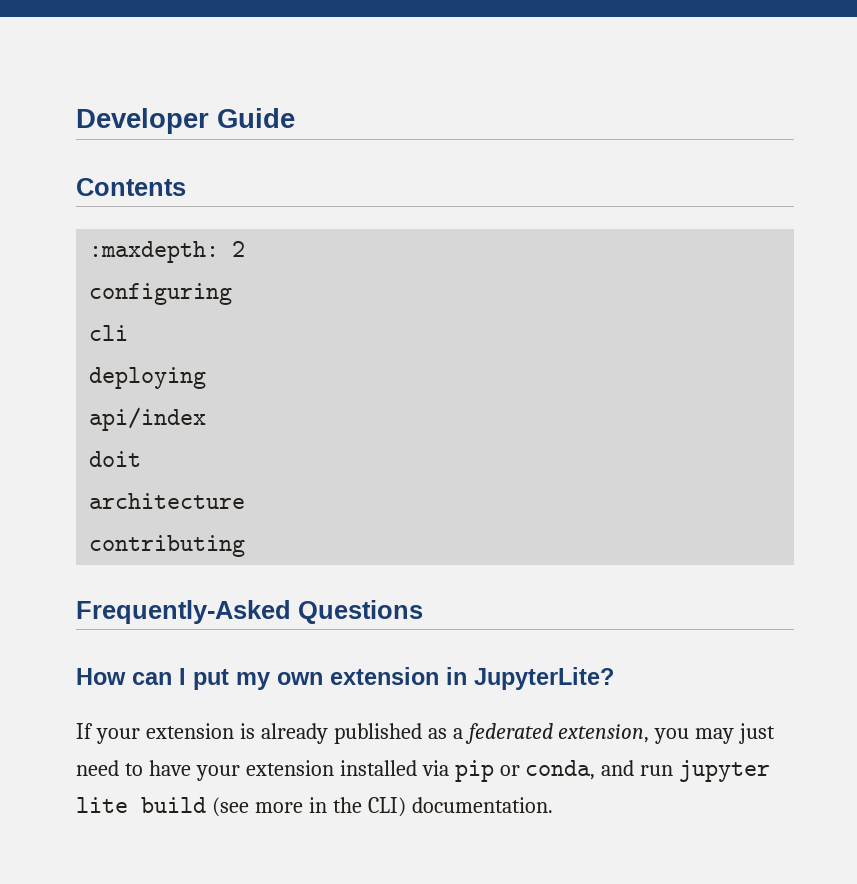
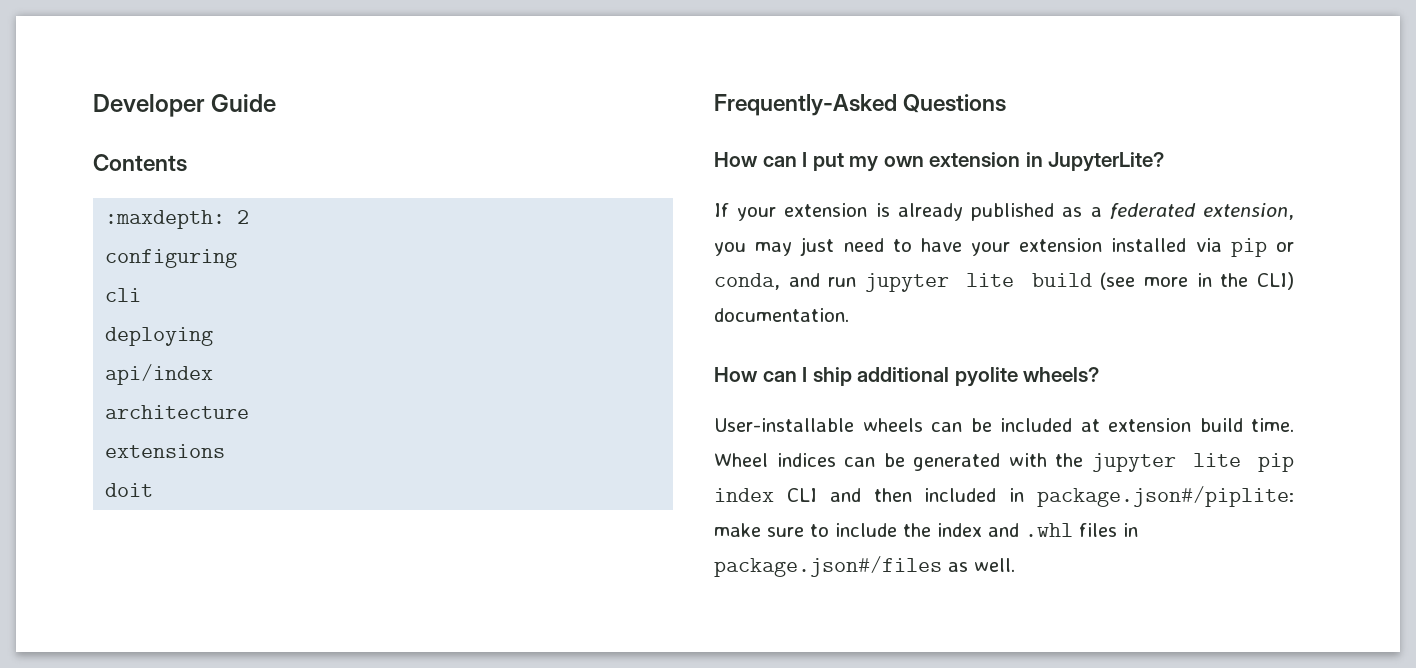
[89,451,142,467] // doit -> (214, 374) none
[89,535,246,557] contributing -> [105,444,226,458] [105,483,154,497] extensions // doit
(553, 805) none -> [714,367,1100,387] [714,418,1294,432] [714,453,1294,472] [714,486,1294,507] [714,523,1138,537] [714,556,1015,577] // How can I ship additional pyolite wheels? // User-installable wheels can be included at extension build time. Wheel indices can be generated with the jupyter lite pip index CLI and then included in package.json#/piplite: make sure to include the index and .whl files in package.json#/files as well.

